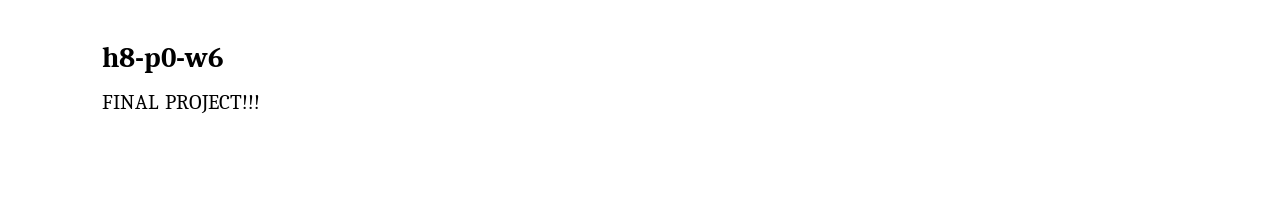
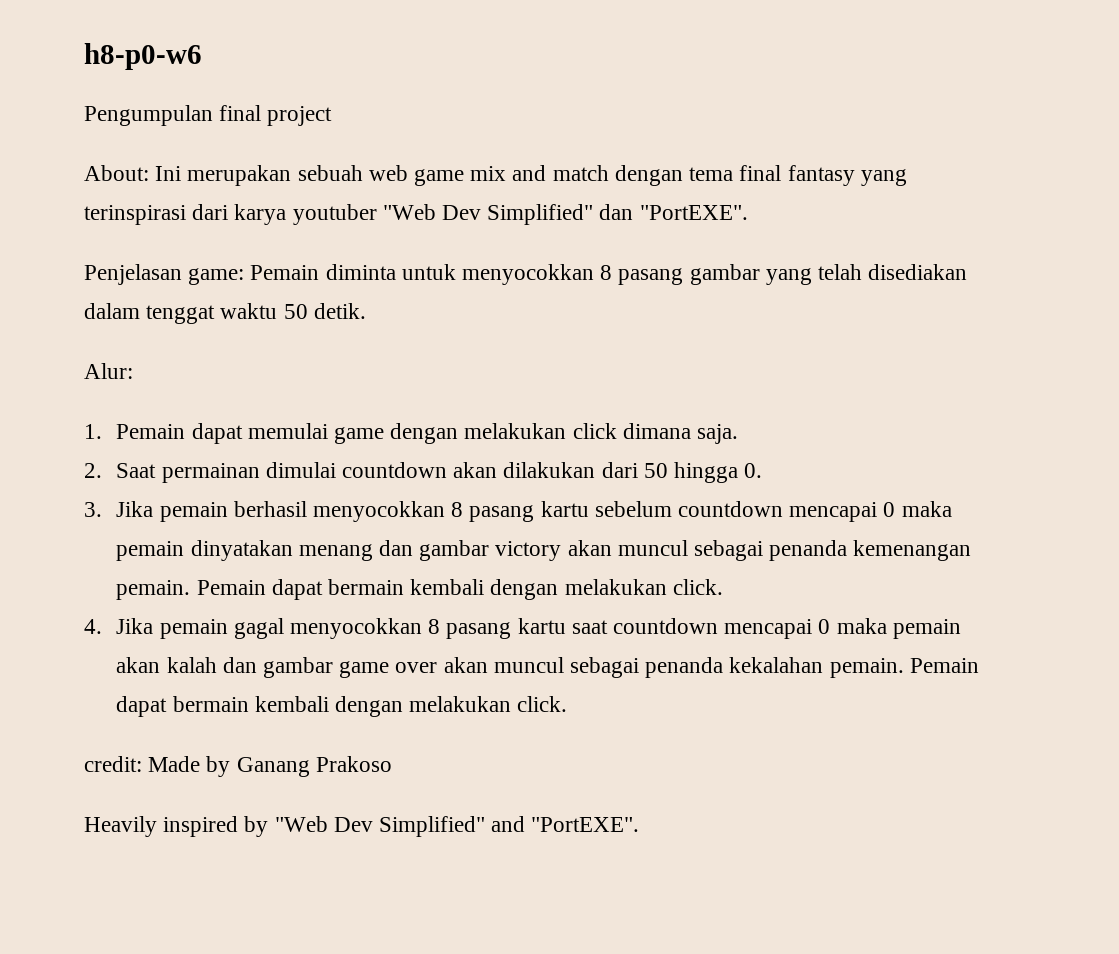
[102,95,260,114] FINAL PROJECT!!! -> [84,105,333,126] [84,165,907,186] [84,204,748,225] [84,264,968,285] [84,303,366,324] [84,363,133,379] [84,423,739,444] [84,462,763,483] [84,501,952,522] [116,540,972,561] [116,579,723,600] [84,618,961,639] [116,657,979,678] [116,696,568,717] [84,756,392,777] [84,816,640,837] Pengumpulan final project // About: Ini merupakan sebuah web game mix and match dengan tema final fantasy yang terinspirasi dari karya youtuber "Web Dev Simplified" dan "PortEXE". // Penjelasan game: Pemain diminta untuk menyocokkan 8 pasang gambar yang telah disediakan dalam tenggat waktu 50 detik. // Alur: // 1. Pemain dapat memulai game dengan melakukan click dimana saja. // 2. Saat permainan dimulai countdown akan dilakukan dari 50 hingga 0. // 3. Jika pemain berhasil menyocokkan 8 pasang kartu sebelum countdown mencapai 0 maka pemain dinyatakan menang dan gambar victory akan muncul sebagai penanda kemenangan pemain. Pemain dapat bermain kembali dengan melakukan click. // 4. Jika pemain gagal menyocokkan 8 pasang kartu saat countdown mencapai 0 maka pemain akan kalah dan gambar game over akan muncul sebagai penanda kekalahan pemain. Pemain dapat bermain kembali dengan melakukan click. // credit: Made by Ganang Prakoso // Heavily inspired by "Web Dev Simplified" and "PortEXE".

